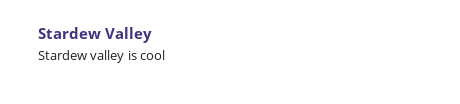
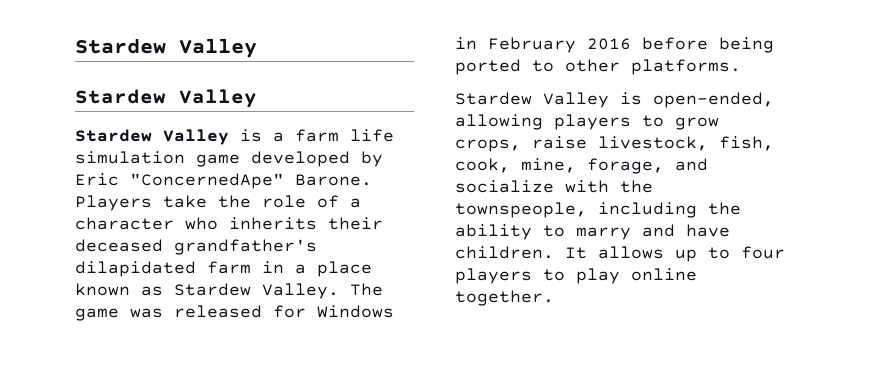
[38,27,152,43] [38,50,166,63] Stardew Valley // Stardew valley is cool -> [75,38,257,58] [75,89,257,108] [75,129,394,145] [75,151,383,167] [75,173,372,189] [75,195,361,211] [75,217,383,230] [75,239,317,255] [75,261,372,277] [75,283,383,299] [75,305,394,321] [455,37,774,53] [455,59,741,75] [455,92,774,108] [455,114,719,130] [455,136,774,152] [455,158,708,174] [455,180,653,193] [455,202,741,218] [455,224,730,240] [455,246,785,262] [455,268,697,284] [455,290,554,306] Stardew Valley // Stardew Valley // Stardew Valley is a farm life simulation game developed by Eric "ConcernedApe" Barone. Players take the role of a character who inherits their deceased grandfather's dilapidated farm in a place known as Stardew Valley. The game was released for Windows in February 2016 before being ported to other platforms. // Stardew Valley is open-ended, allowing players to grow crops, raise livestock, fish, cook, mine, forage, and socialize with the townspeople, including the ability to marry and have children. It allows up to four players to play online together.

